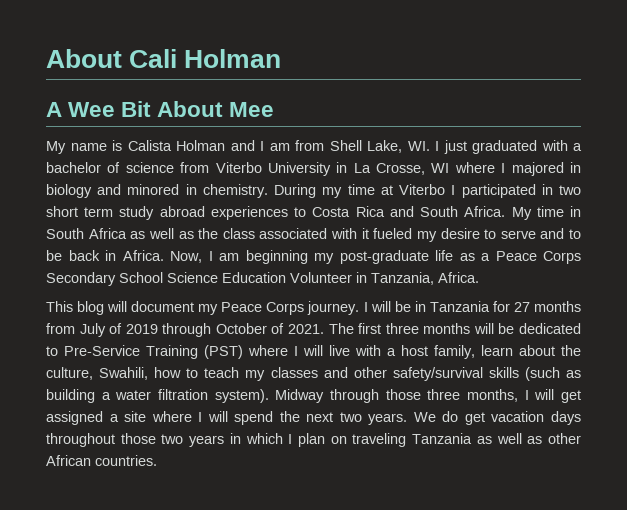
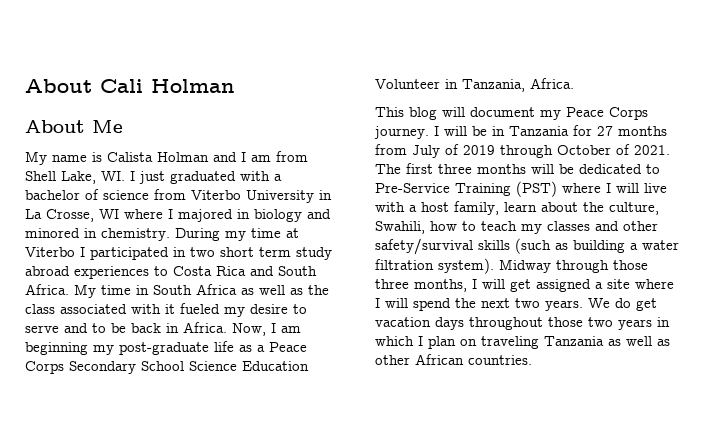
[46,101,275,117] A Wee Bit About Mee -> [25,120,123,133] About Me

